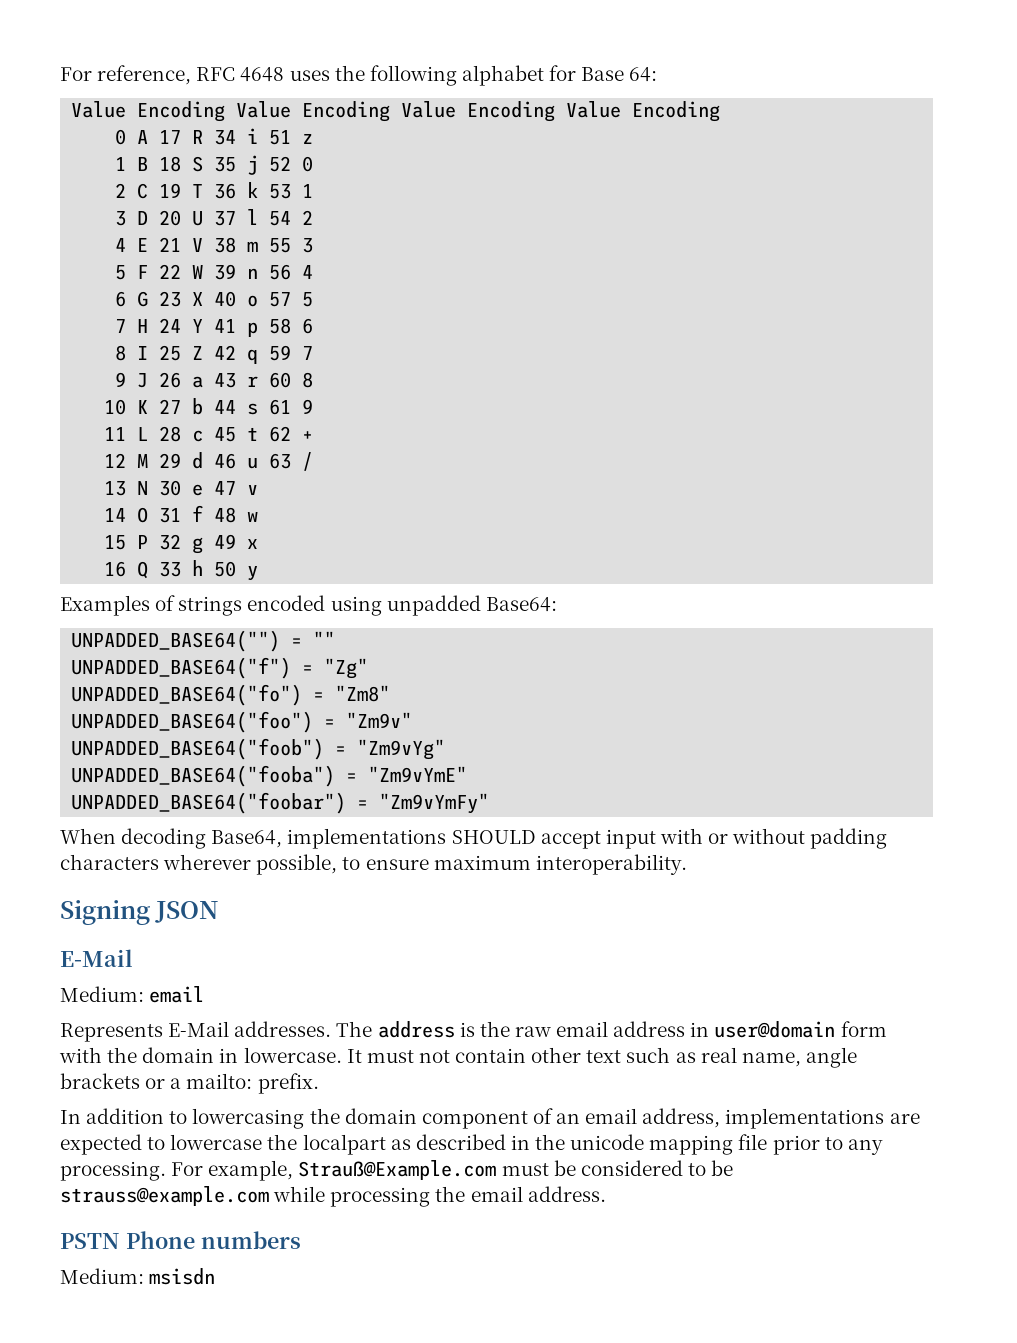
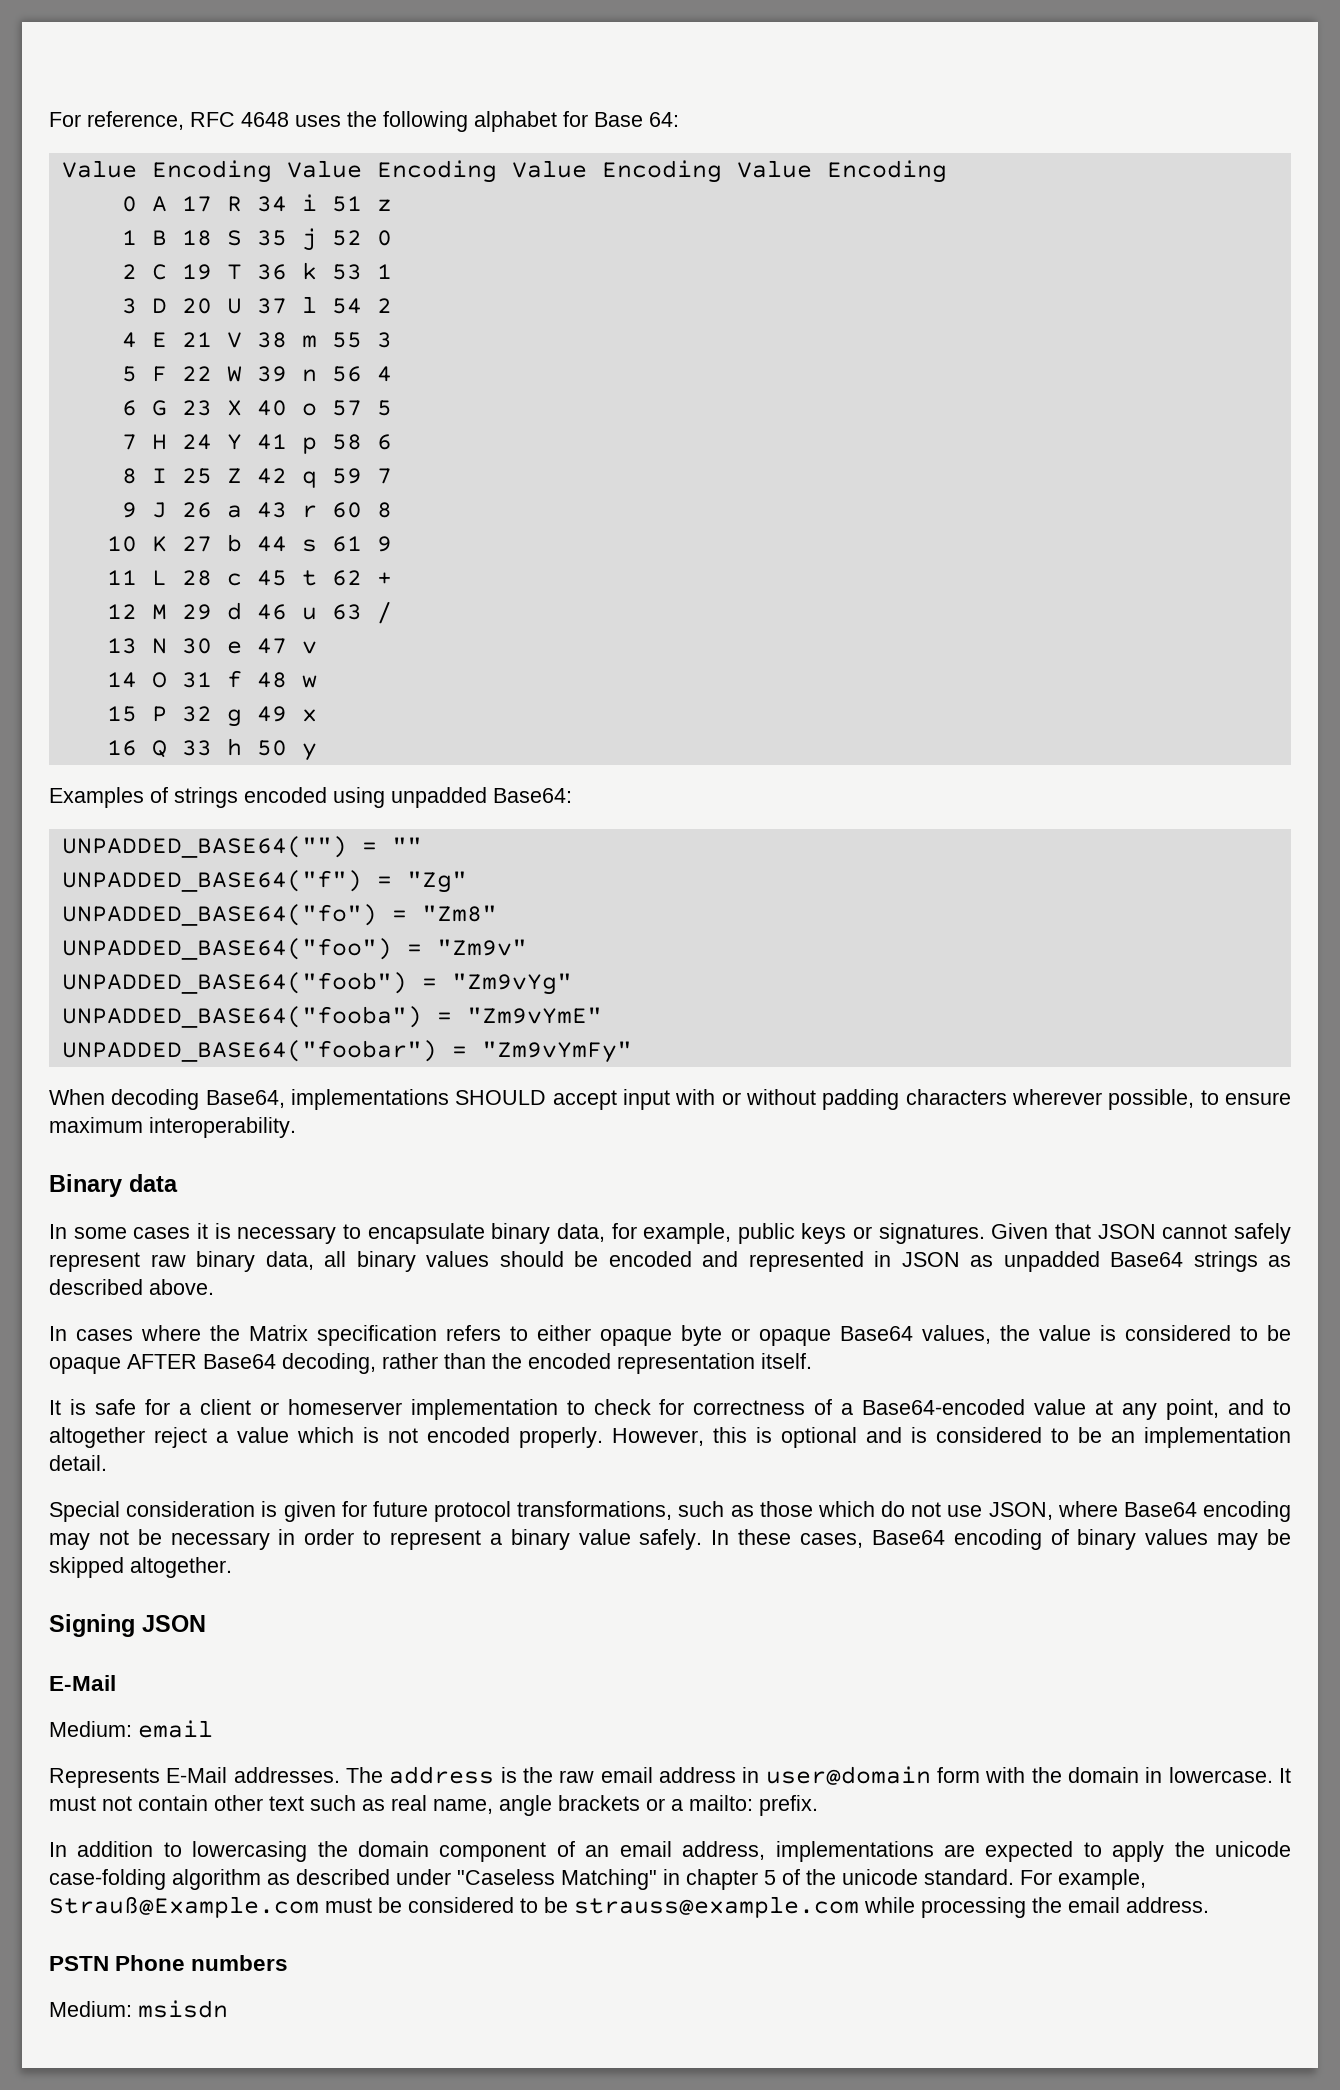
(687, 864) none -> [49,1174,178,1197] [49,1223,1291,1244] [49,1251,1291,1272] [49,1279,214,1295] [49,1325,1291,1346] [49,1353,812,1374] [49,1399,1292,1420] [49,1427,1291,1448] [49,1455,107,1471] [49,1501,1291,1522] [49,1529,1292,1550] [49,1557,232,1578] // Binary data // In some cases it is necessary to encapsulate binary data, for example, public keys or signatures. Given that JSON cannot safely represent raw binary data, all binary values should be encoded and represented in JSON as unpadded Base64 strings as described above. // In cases where the Matrix specification refers to either opaque byte or opaque Base64 values, the value is considered to be opaque AFTER Base64 decoding, rather than the encoded representation itself. // It is safe for a client or homeserver implementation to check for correctness of a Base64-encoded value at any point, and to altogether reject a value which is not encoded properly. However, this is optional and is considered to be an implementation detail. // Special consideration is given for future protocol transformations, such as those which do not use JSON, where Base64 encoding may not be necessary in order to represent a binary value safely. In these cases, Base64 encoding of binary values may be skipped altogether.
[170,1134,883,1155] [60,1161,166,1181] lowercase the localpart as described in the unicode mapping file prior to any processing. -> [1112,1841,1292,1862] [49,1869,1014,1890] apply the unicode case-folding algorithm as described under "Caseless Matching" in chapter 5 of the unicode standard.

